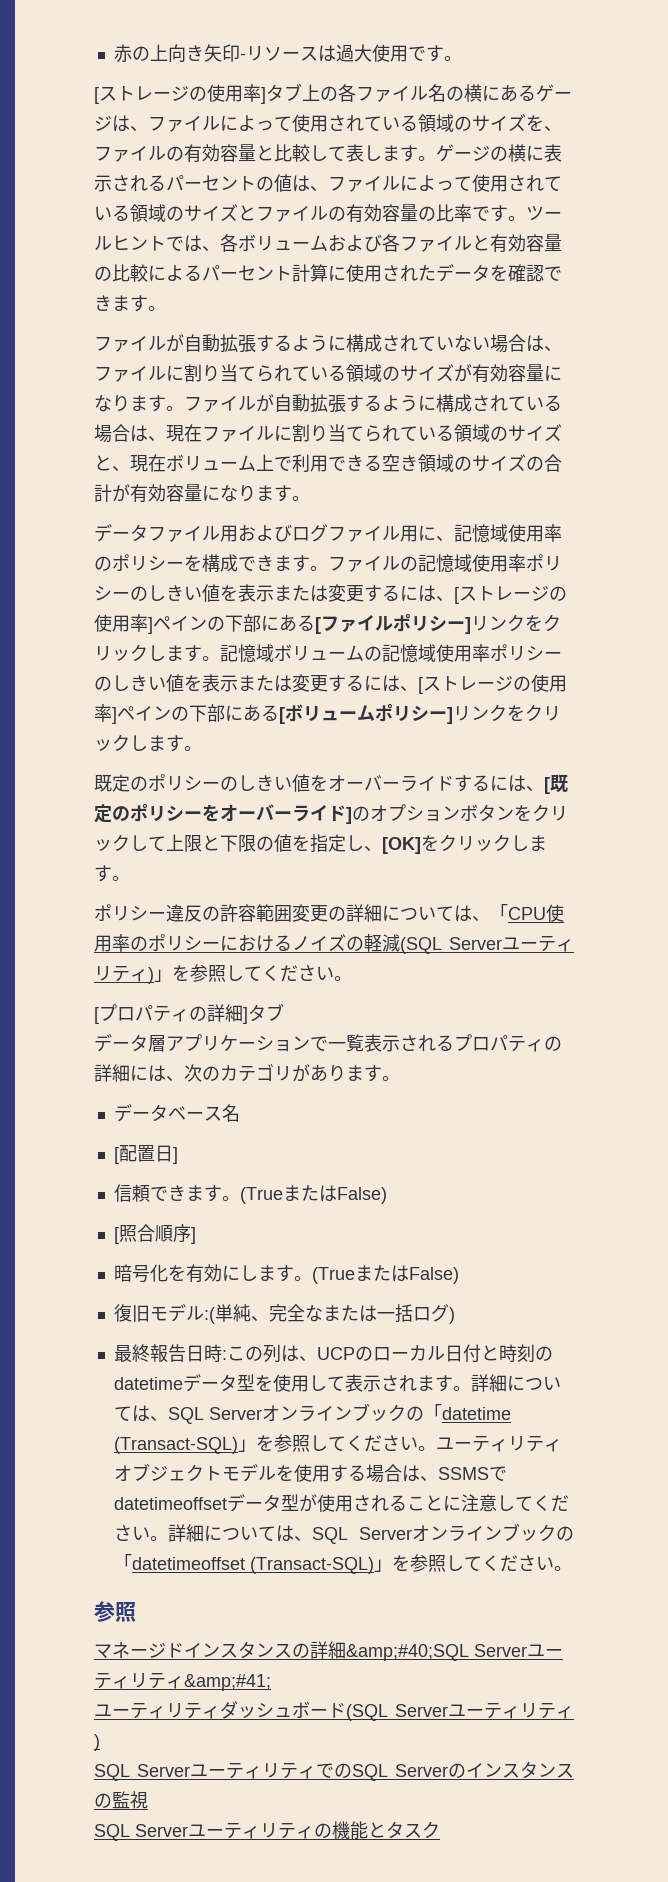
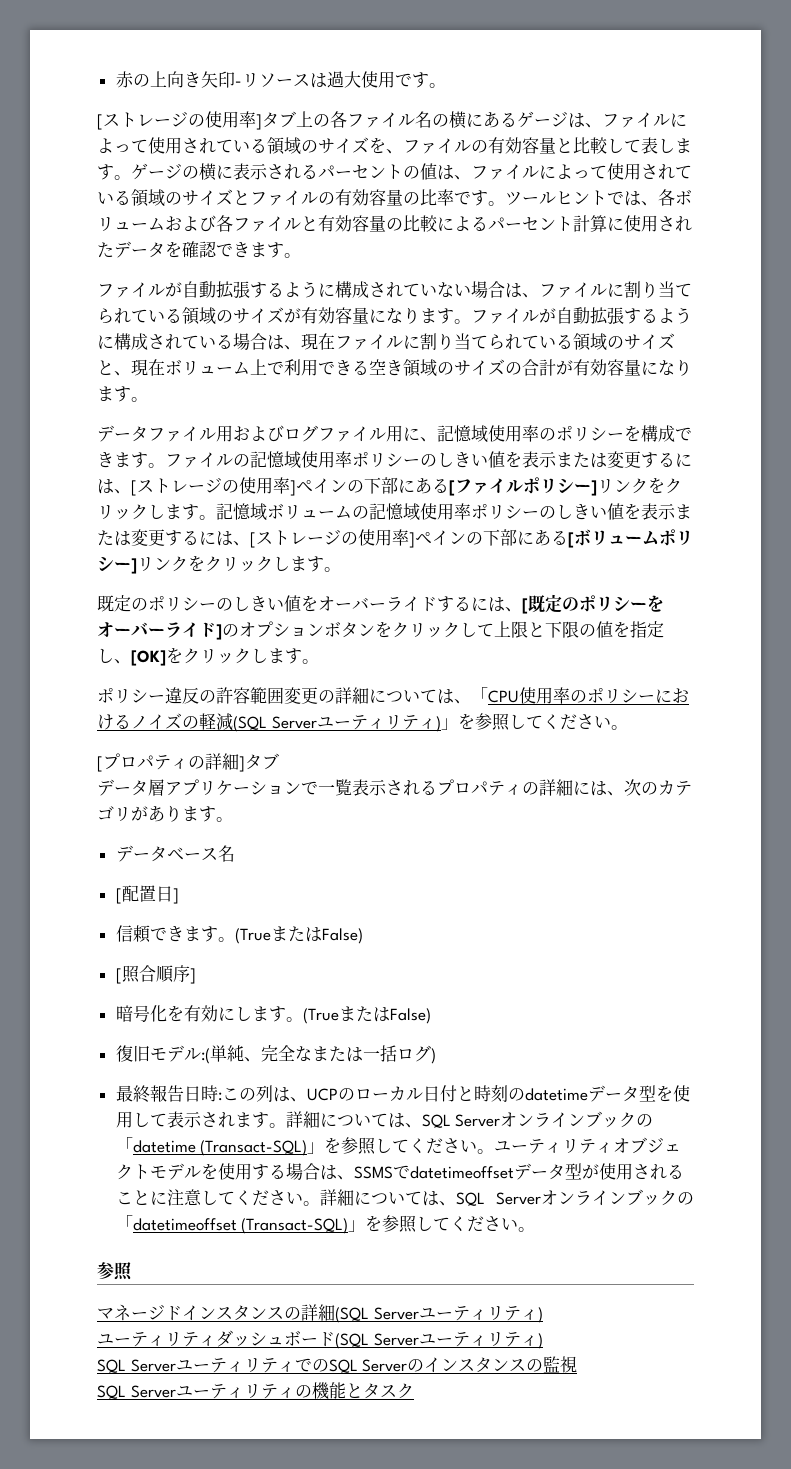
[346,1644,563,1661] [94,1672,271,1691] &amp;#40;SQL Serverユーティリティ&amp;#41; -> [335,1306,543,1323] (SQL Serverユーティリティ)

